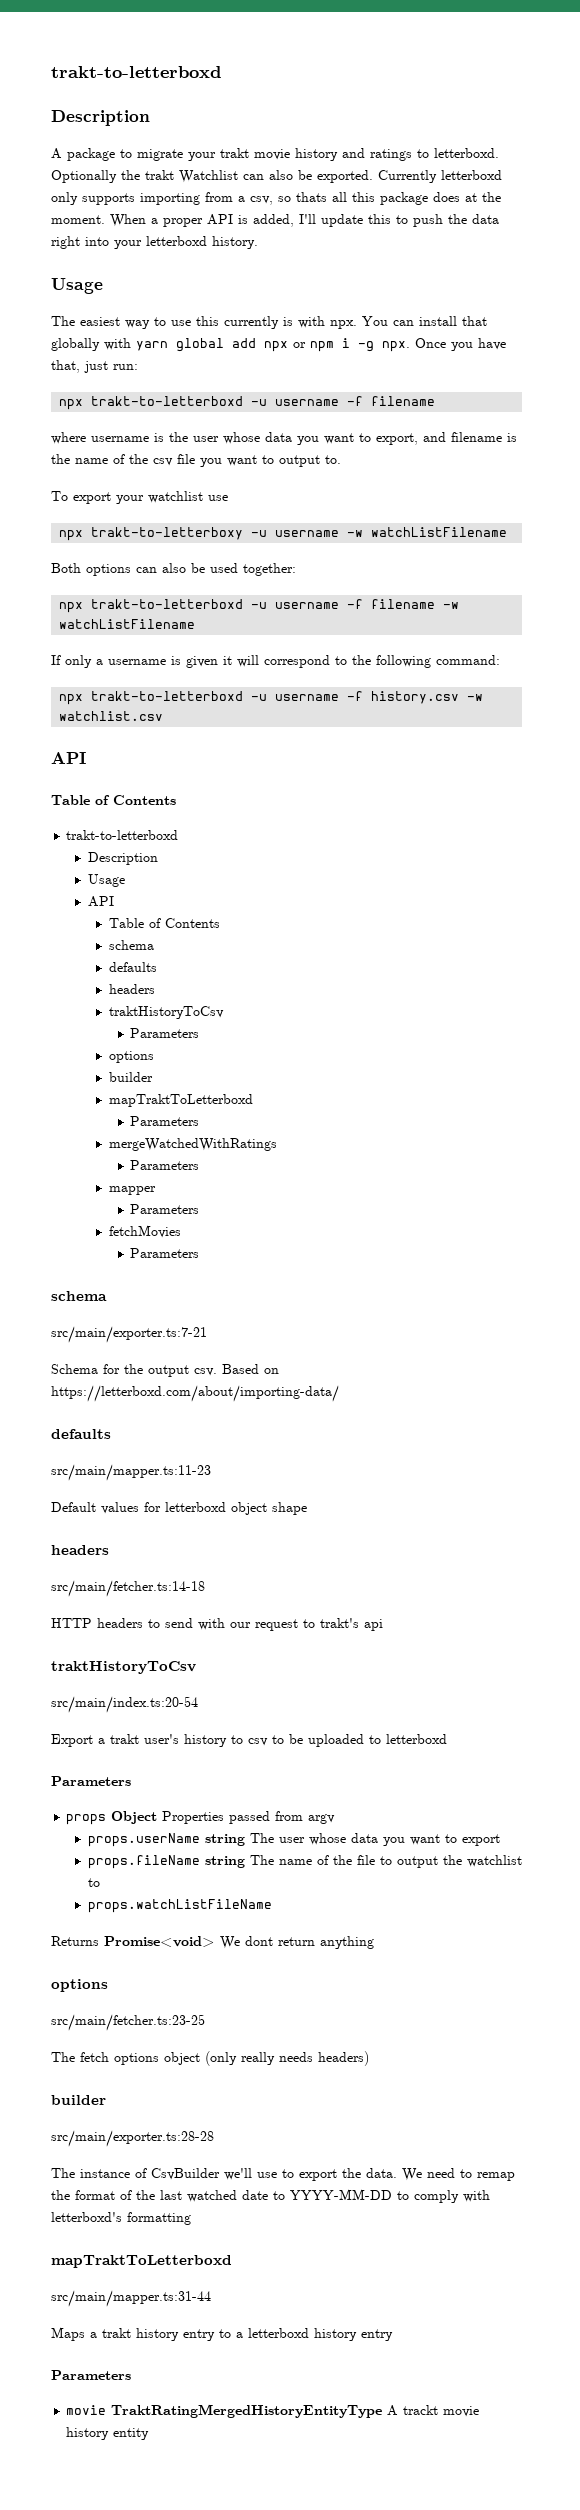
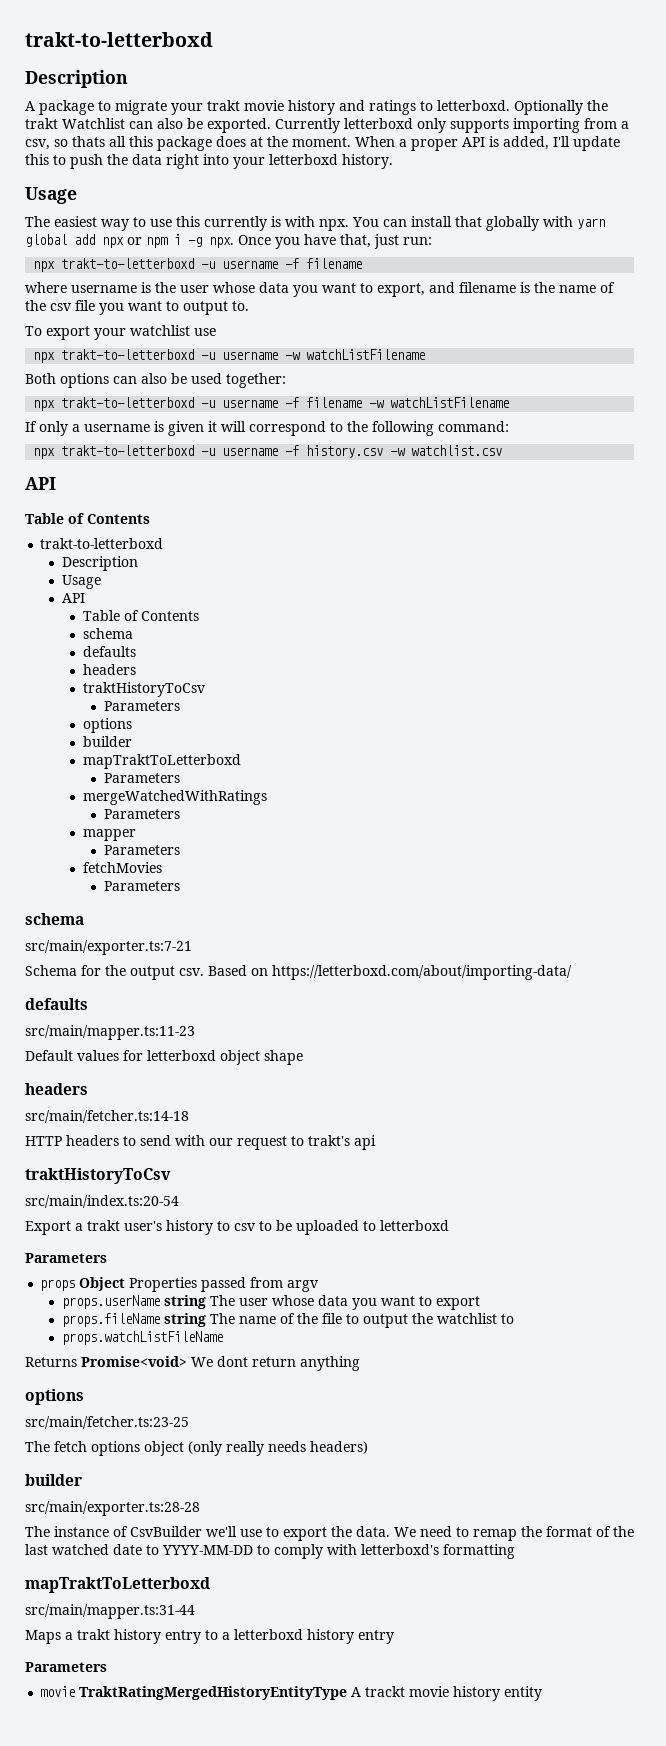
[91,527,244,540] trakt-to-letterboxy -> [61,349,195,360] trakt-to-letterboxd

